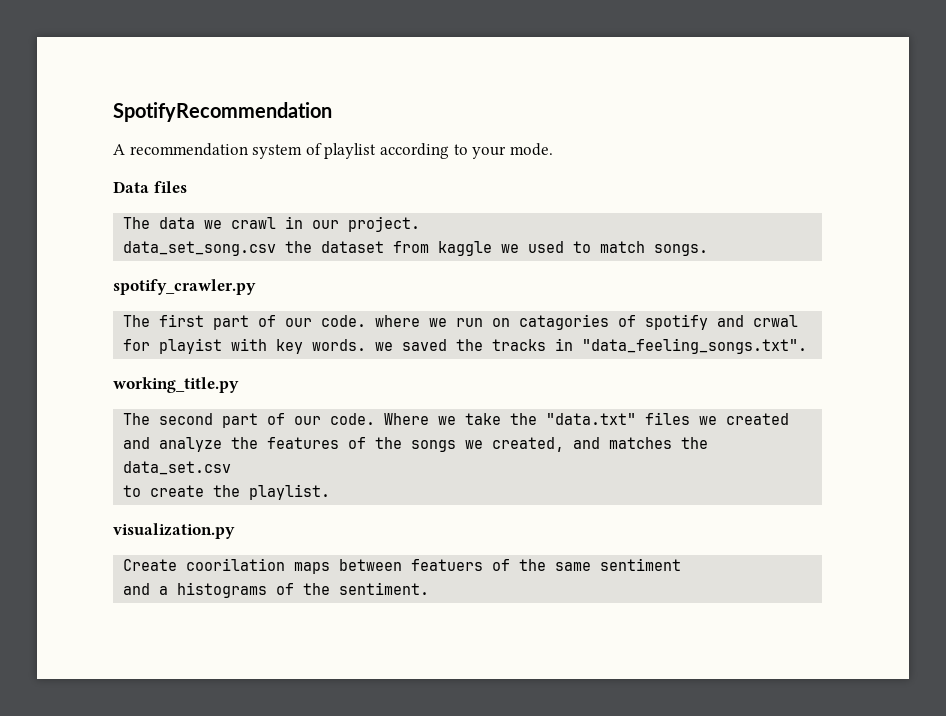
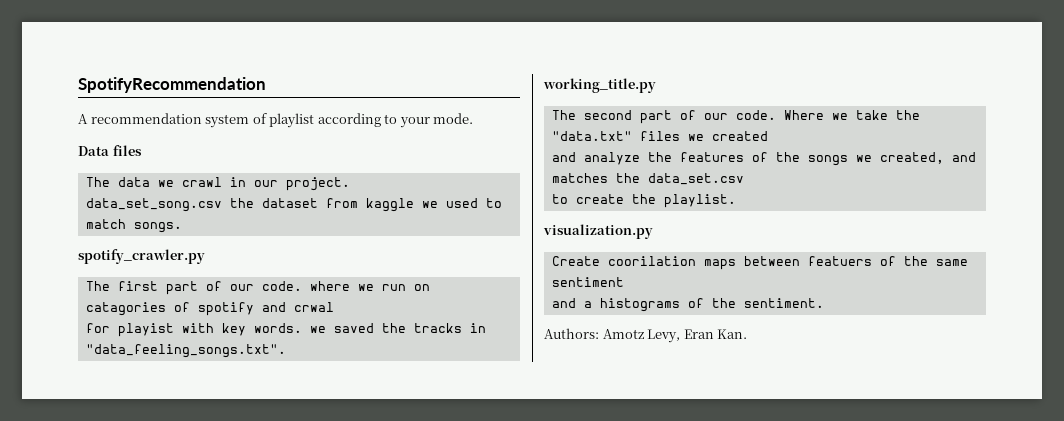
(430, 588) none -> [544,328,748,343] // Authors: Amotz Levy, Eran Kan.

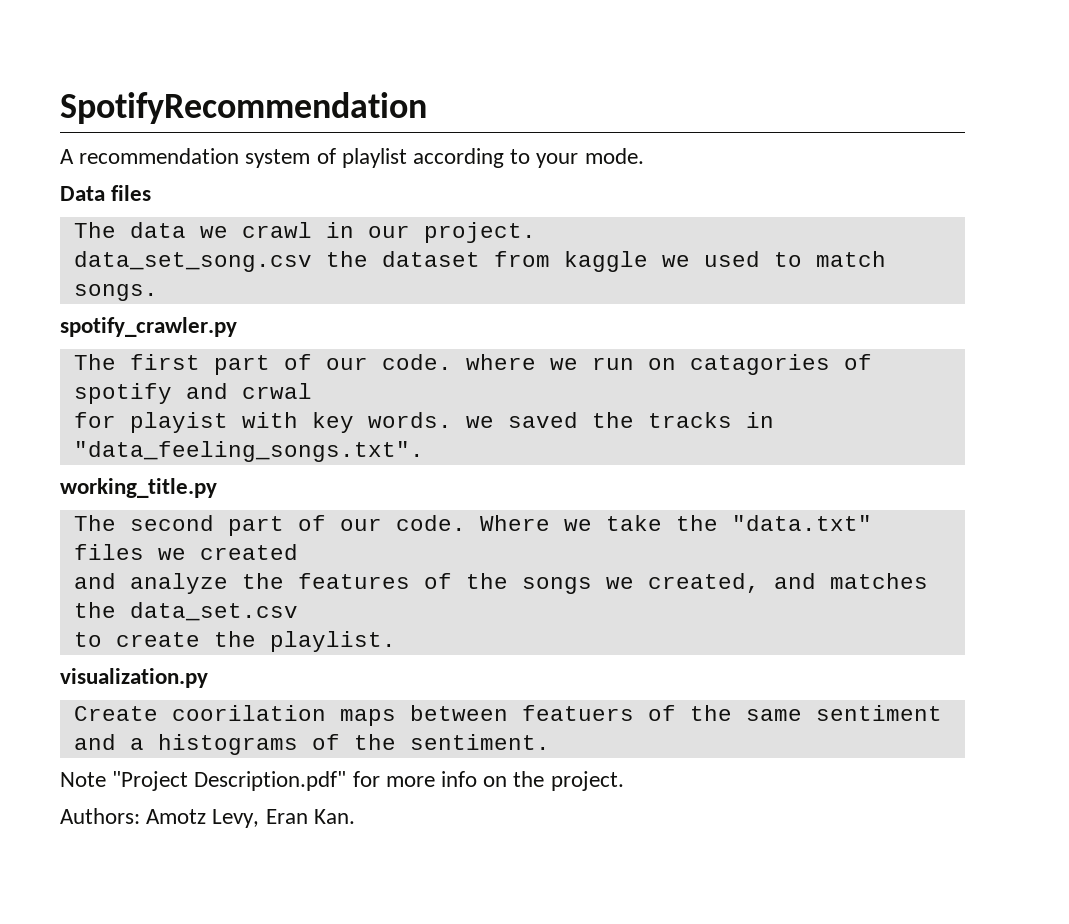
(824, 303) none -> [60,771,624,791] // Note "Project Description.pdf" for more info on the project.

